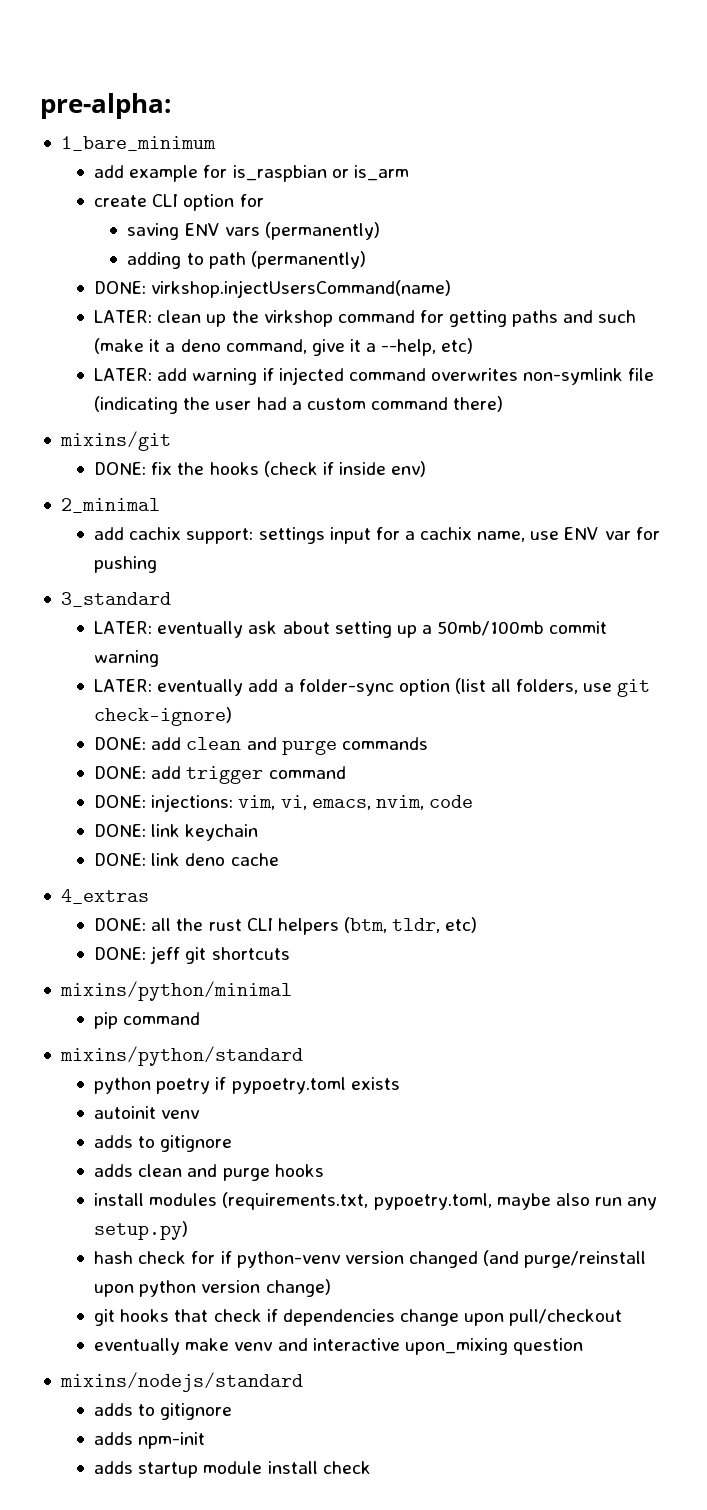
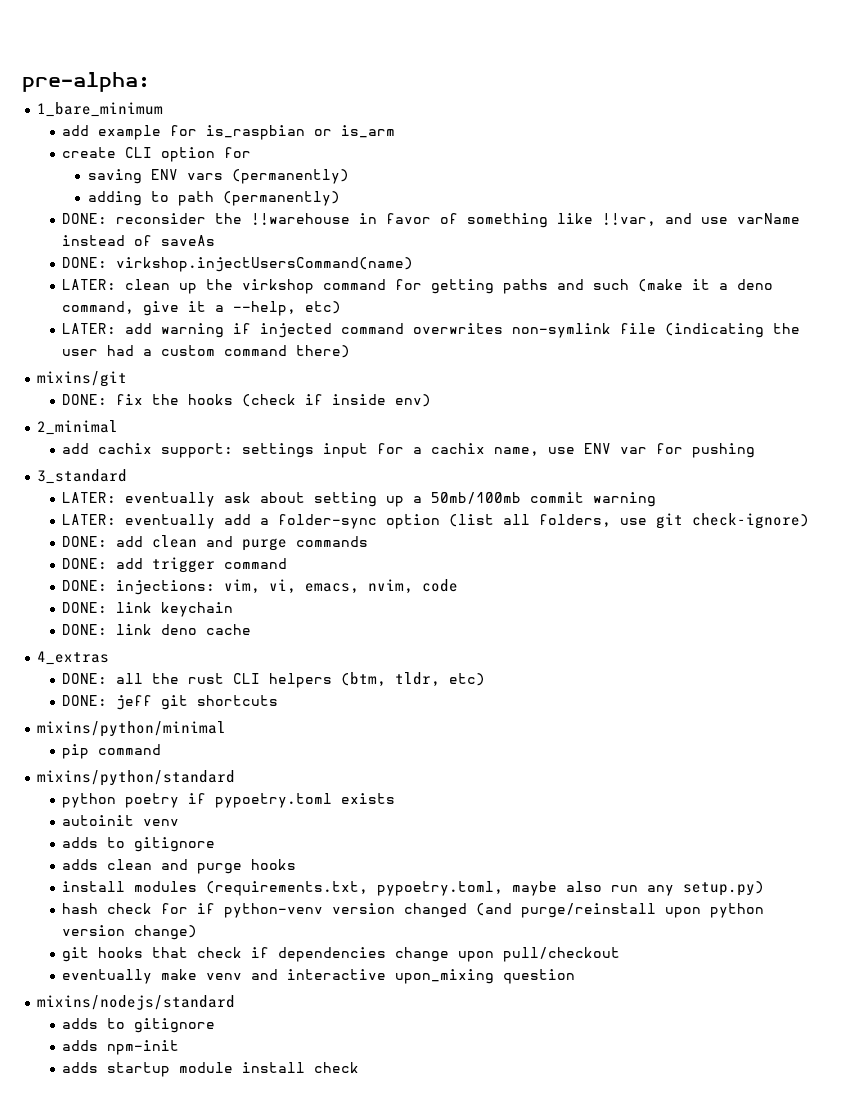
(366, 260) none -> [62,213,801,228] [62,235,216,246] // DONE: reconsider the !!warehouse in favor of something like !!var, and use varName instead of saveAs

